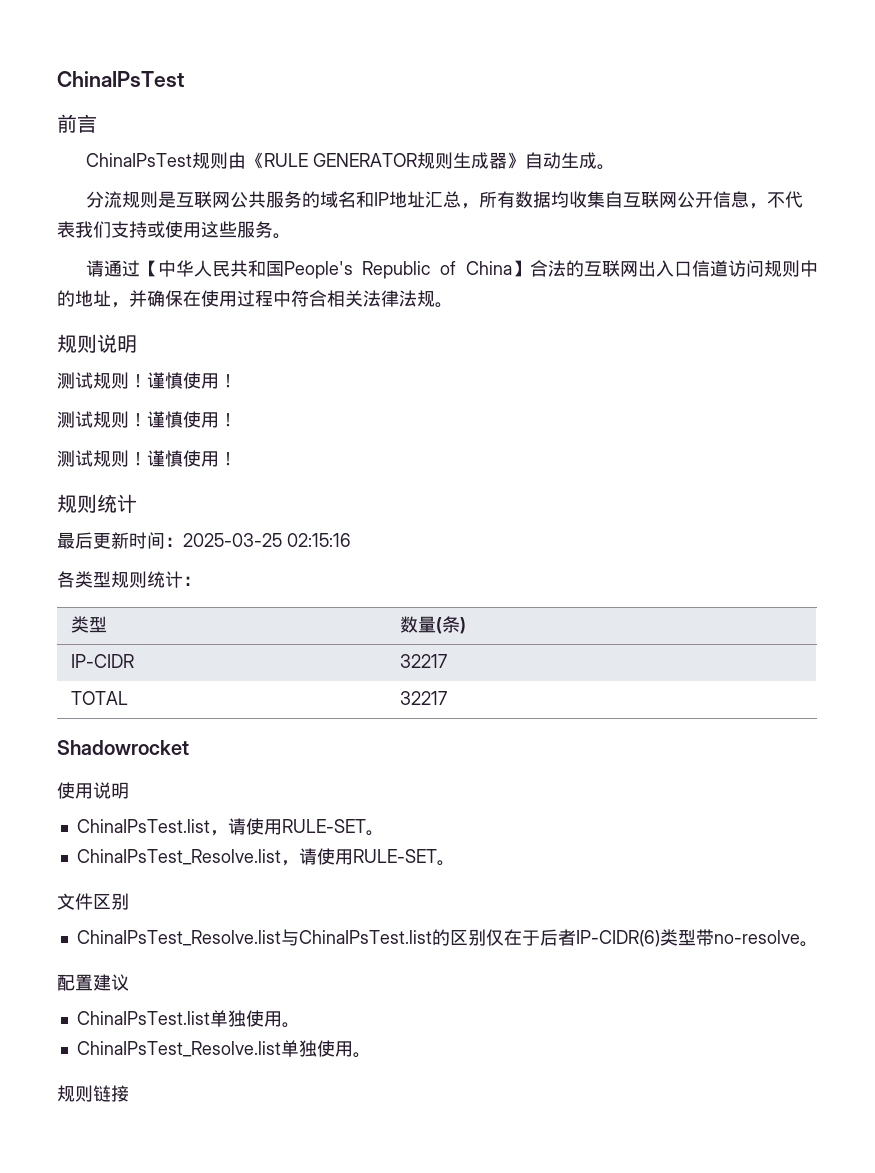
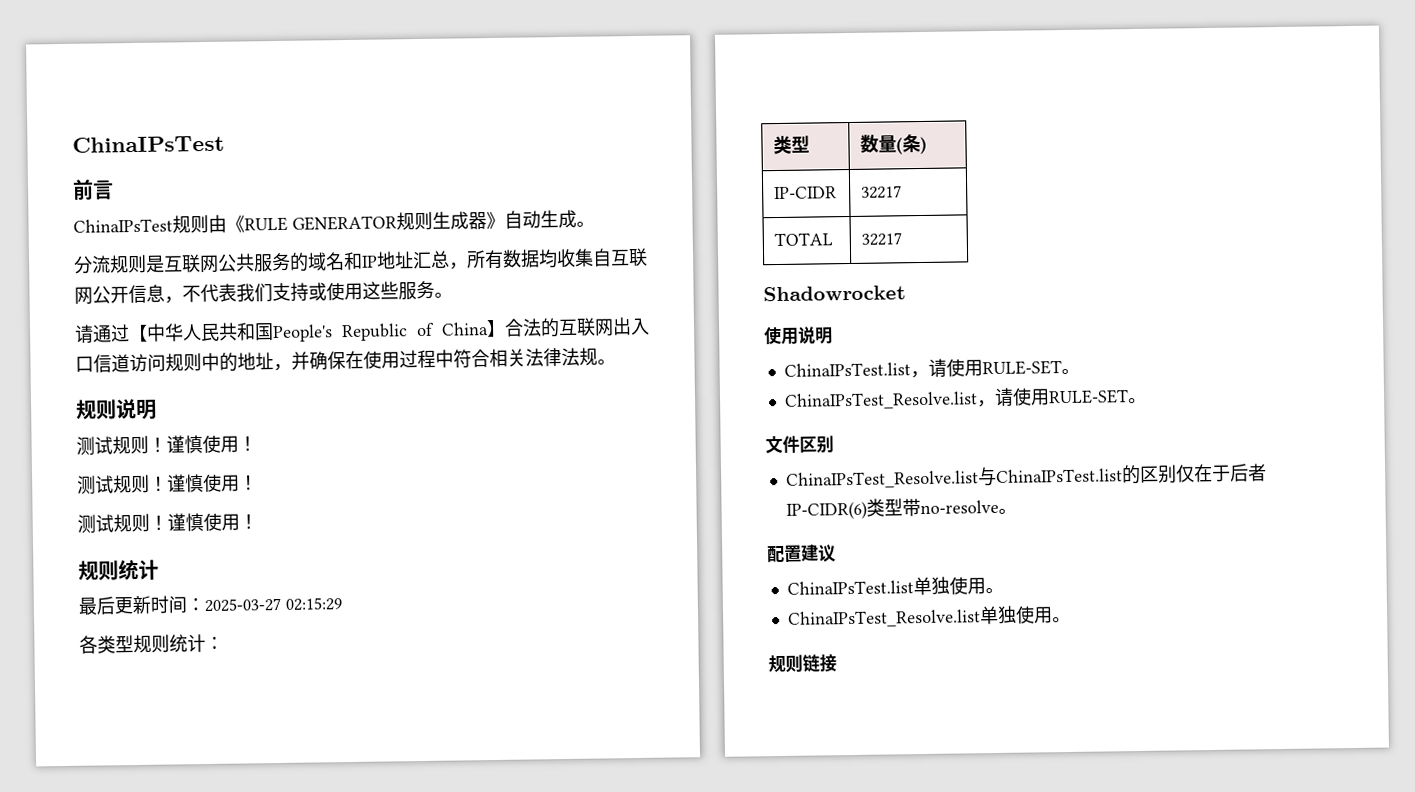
[183,533,351,547] 2025-03-25 02:15:16 -> [204,597,342,613] 2025-03-27 02:15:29

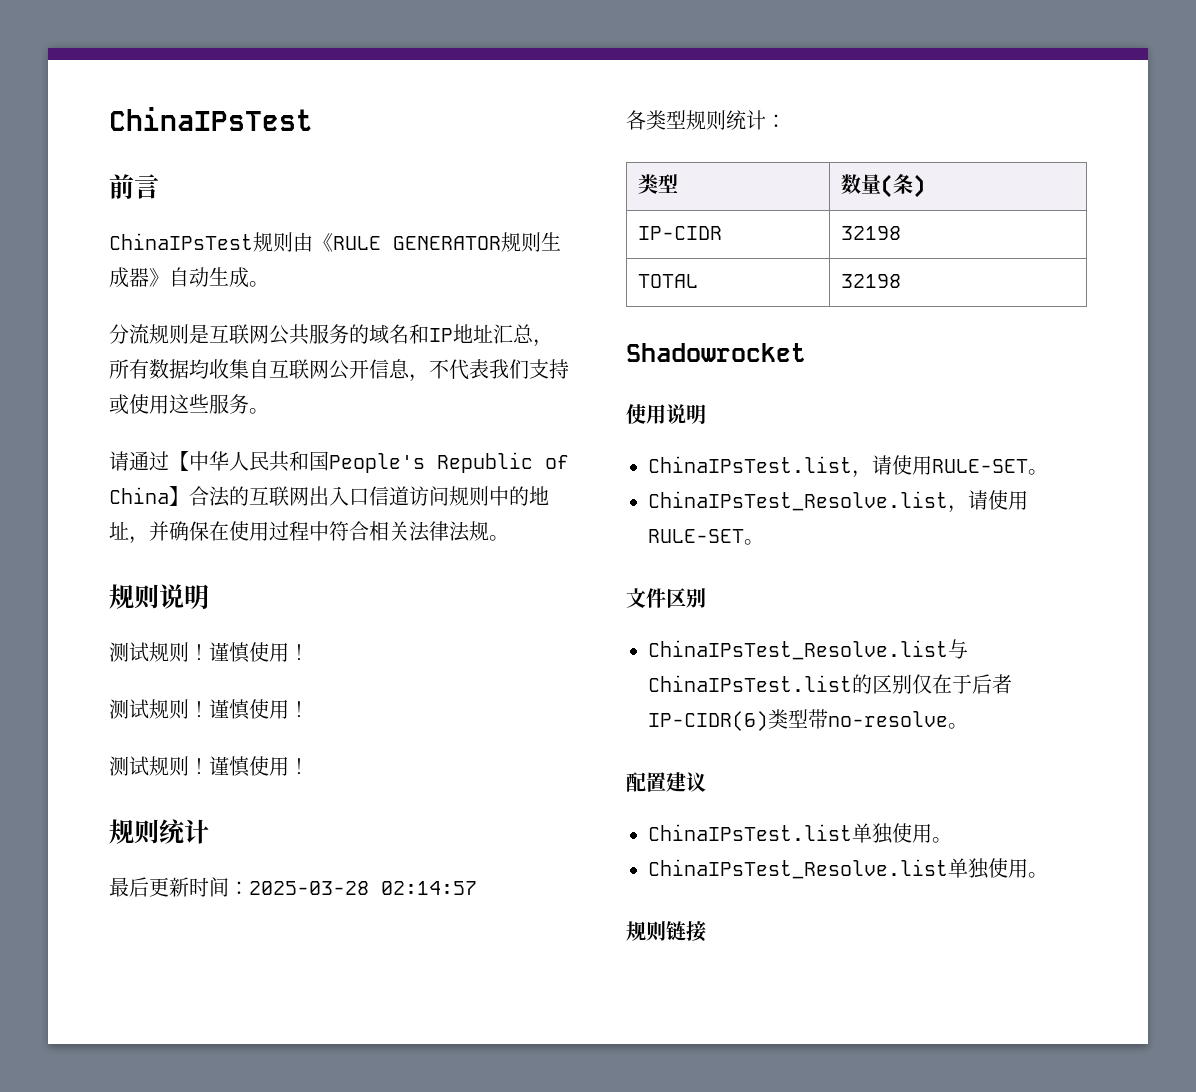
[204,597,342,613] 2025-03-27 02:15:29 -> [249,881,477,895] 2025-03-28 02:14:57
[861,185,903,199] 32217 -> [841,226,902,240] 32198
[861,232,903,246] 32217 -> [841,274,902,288] 32198

